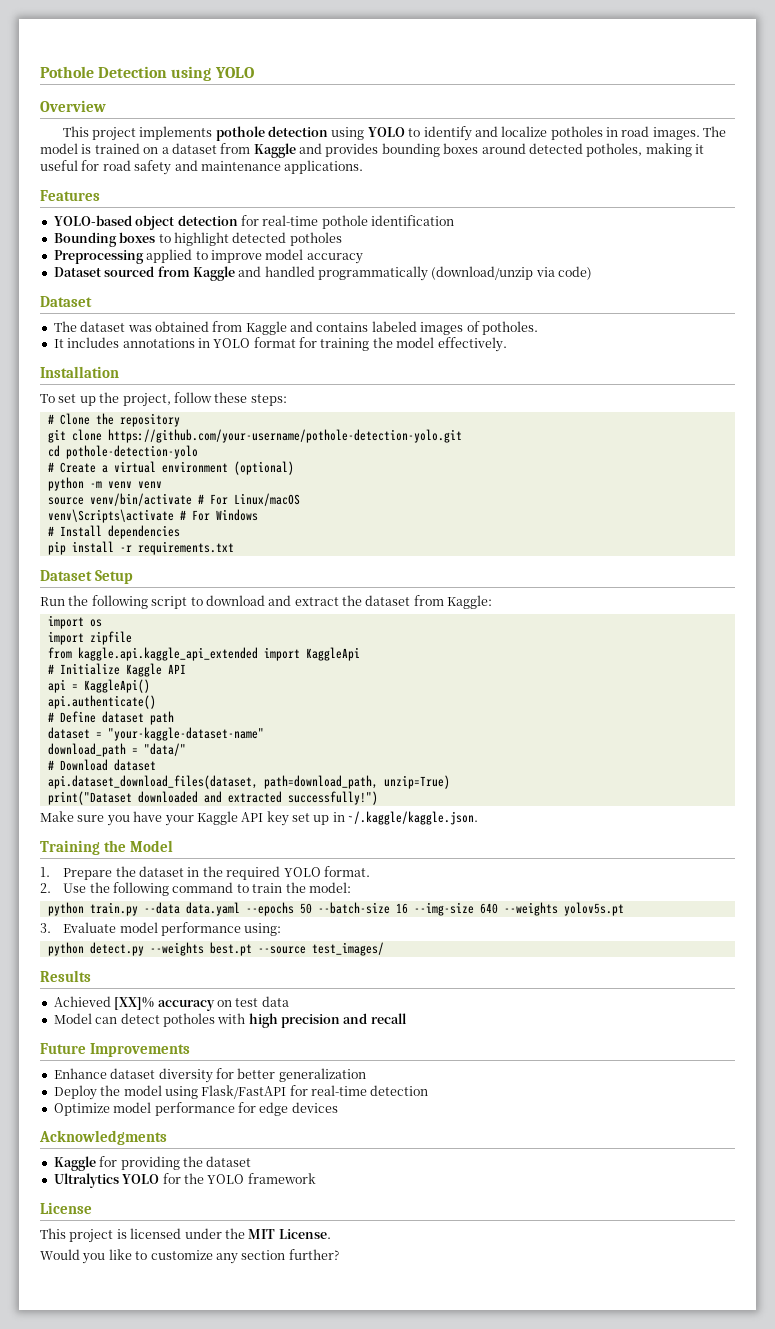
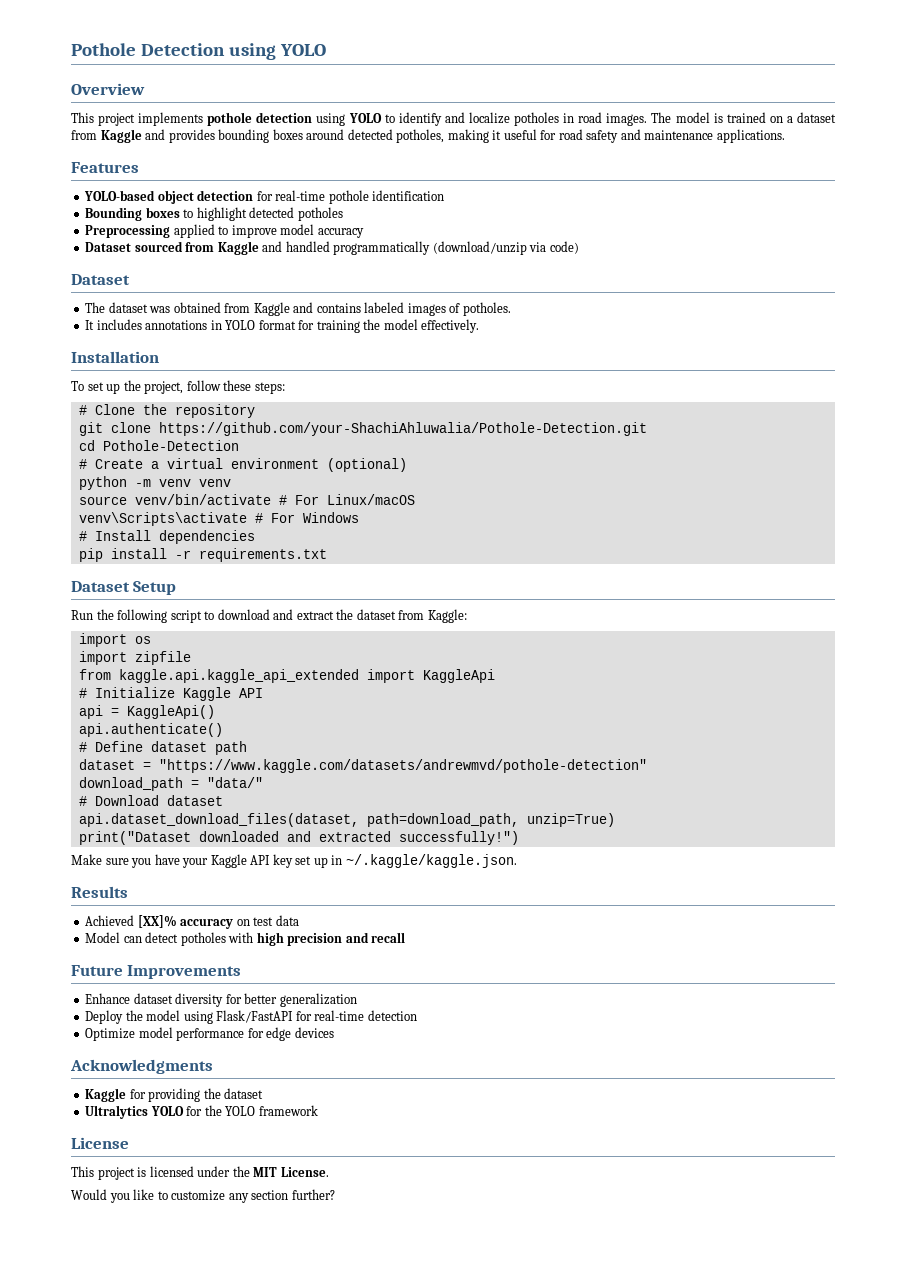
[107,429,462,443] https://github.com/your-username/pothole-detection-yolo.git -> [158,422,647,436] https://github.com/your-ShachiAhluwalia/Pothole-Detection.git
[65,445,198,459] pothole-detection-yolo -> [102,440,239,451] Pothole-Detection
[107,727,264,741] "your-kaggle-dataset-name" -> [158,759,647,773] "https://www.kaggle.com/datasets/andrewmvd/pothole-detection"
[40,840,174,855] [40,866,370,880] [40,882,351,896] [47,902,624,916] [40,922,282,936] [47,942,384,956] // Training the Model // 1. Prepare the dataset in the required YOLO format. // 2. Use the following command to train the model: // python train.py --data data.yaml --epochs 50 --batch-size 16 --img-size 640 --weights yolov5s.pt // 3. Evaluate model performance using: // python detect.py --weights best.pt --source test_images/ -> (517, 861) none

